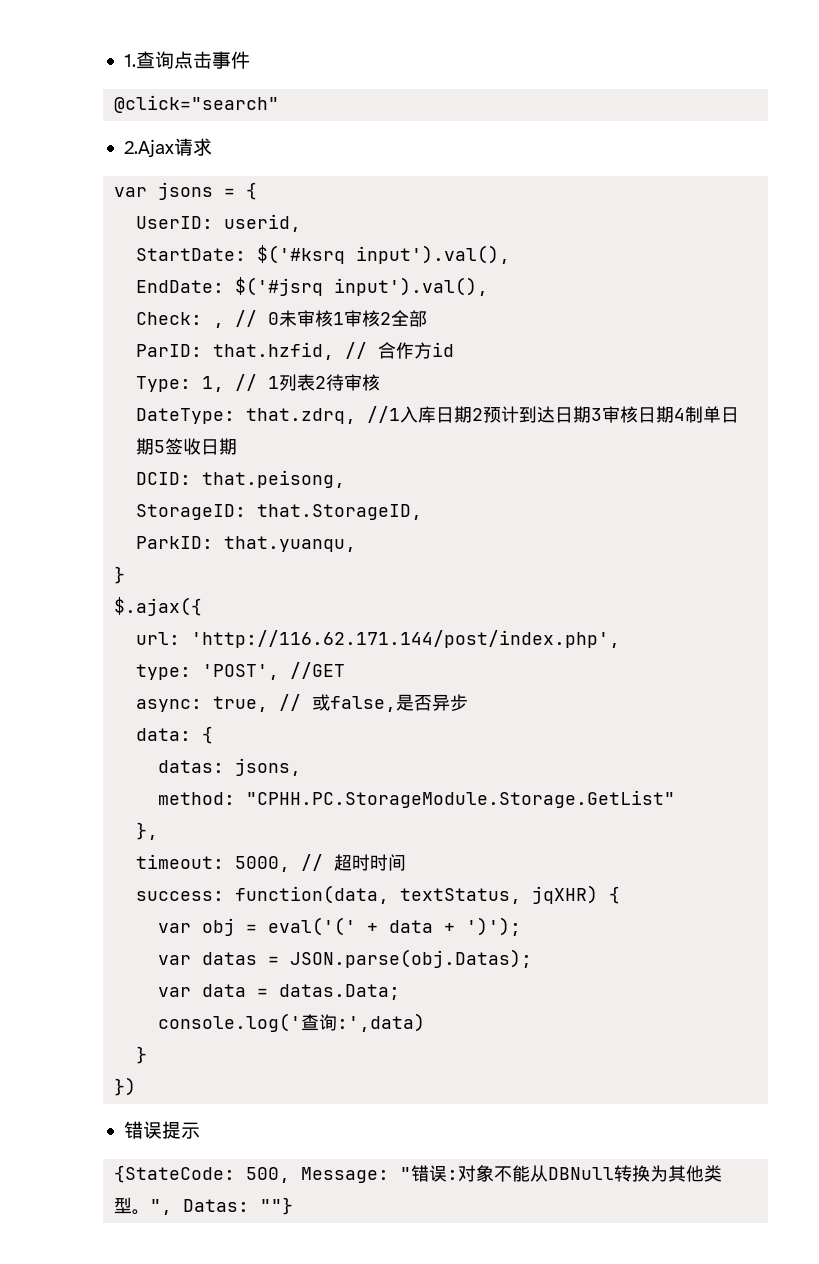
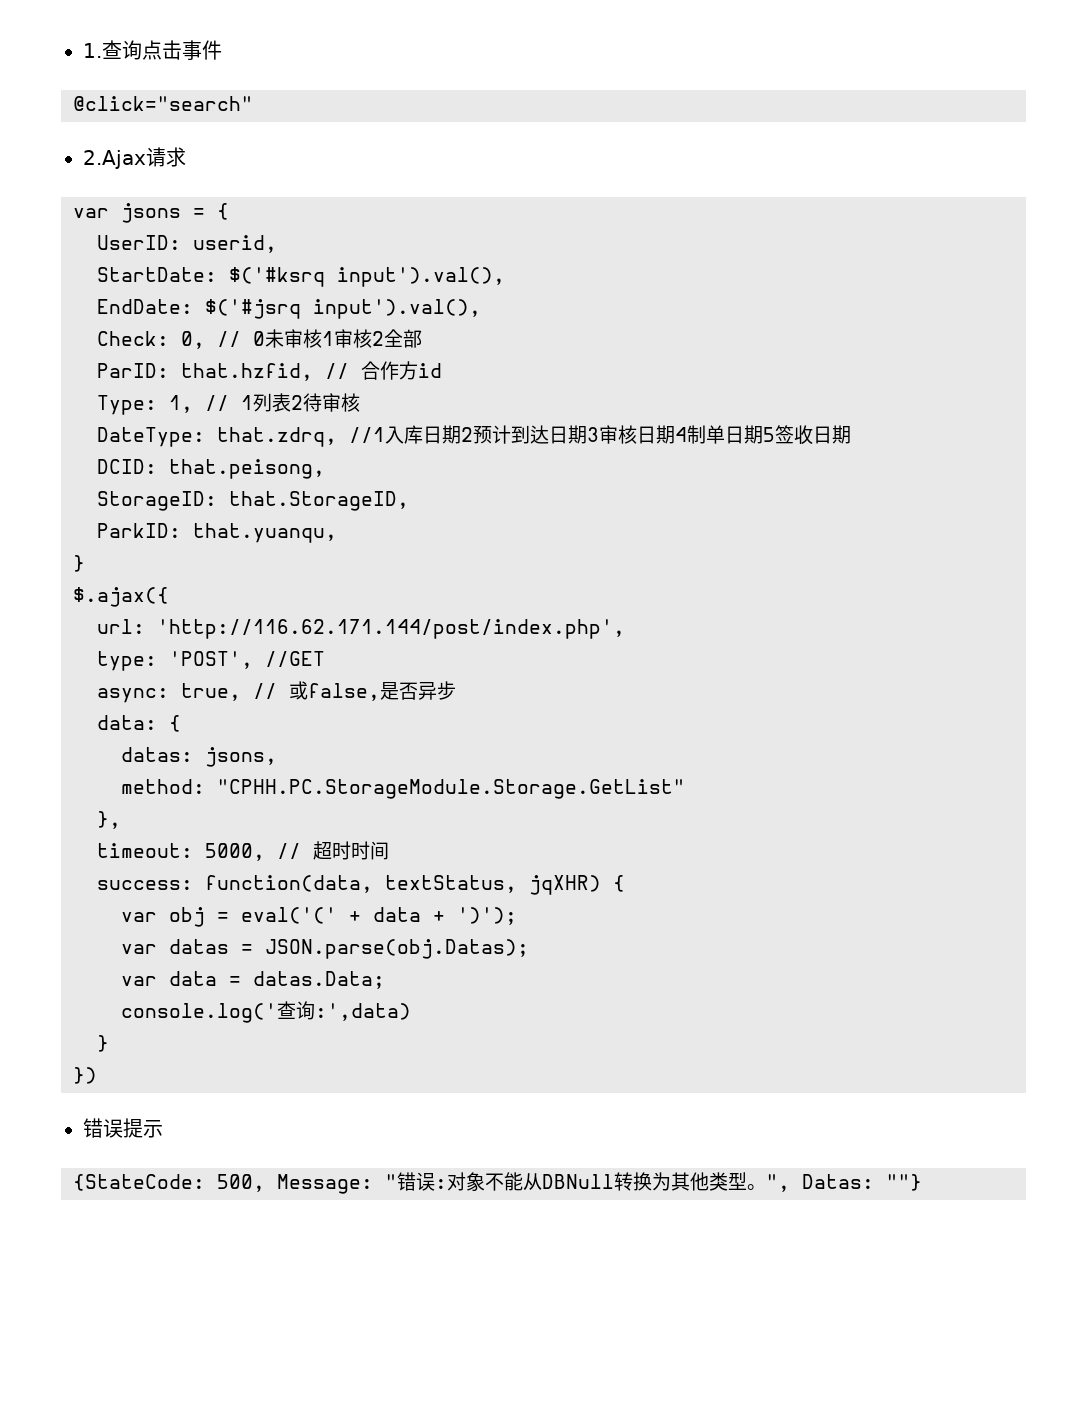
[213,323,225,328] , -> [181,331,205,349] 0,

